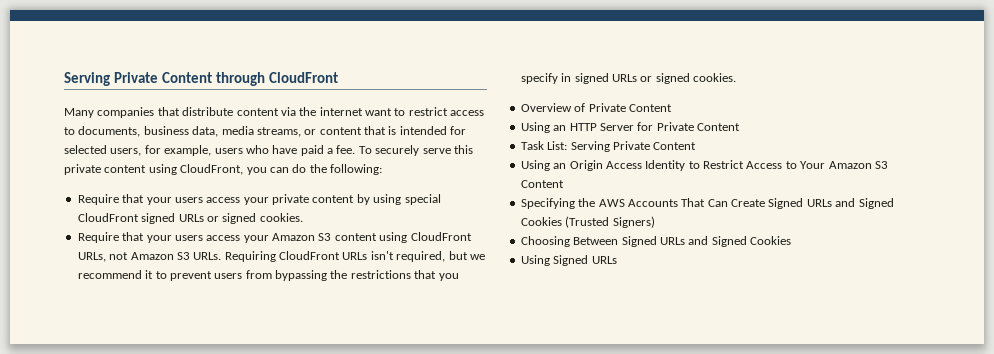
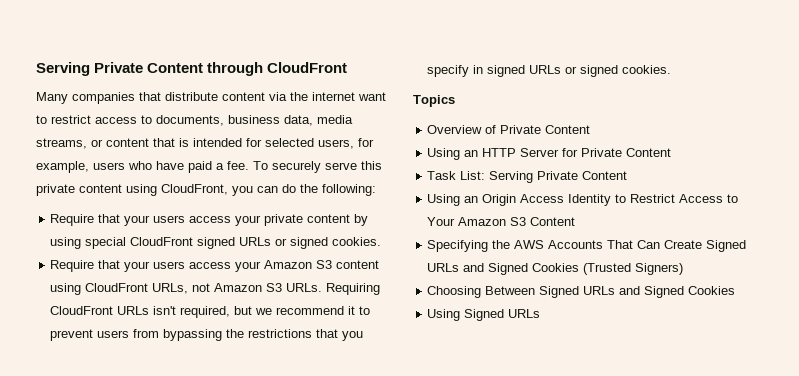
(736, 77) none -> [413,95,455,107] // Topics

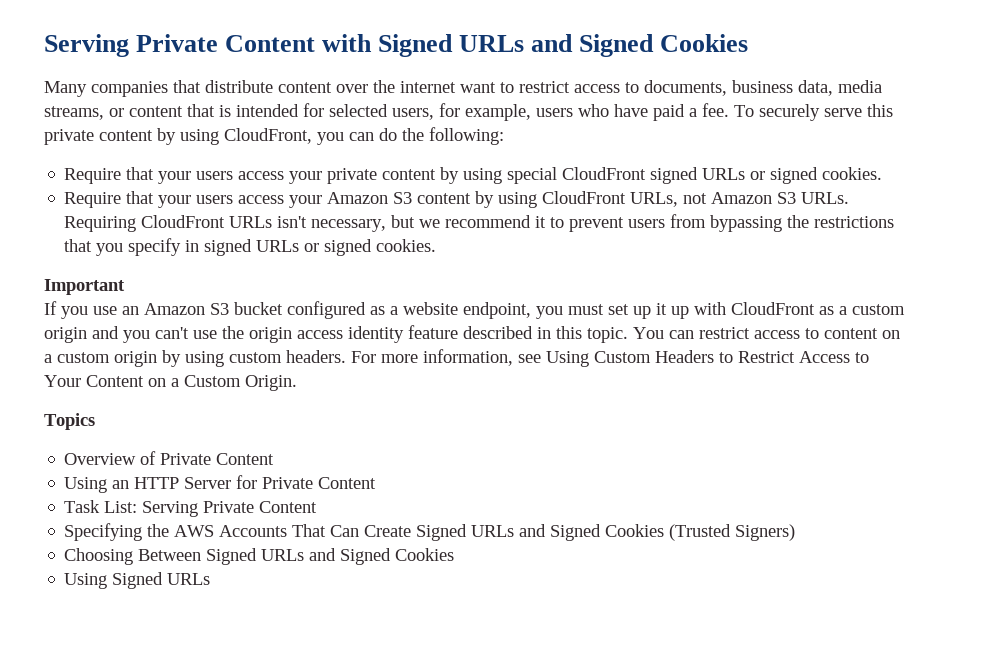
[36,62,348,76] Serving Private Content through CloudFront -> [44,34,749,57] Serving Private Content with Signed URLs and Signed Cookies
[269,92,287,101] via -> [336,84,368,93] over
(122, 188) none -> [157,128,176,145] by
(380, 264) none -> [475,191,495,208] by
[180,306,231,318] required, -> [311,219,387,232] necessary,
(672, 69) none -> [44,279,125,295] [44,301,905,319] [44,325,900,343] [44,349,869,367] [44,375,297,391] // Important // If you use an Amazon S3 bucket configured as a website endpoint, you must set up it up with CloudFront as a custom origin and you can't use the origin access identity feature described in this topic. You can restrict access to content on a custom origin by using custom headers. For more information, see Using Custom Headers to Restrict Access to Your Content on a Custom Origin.
[427,194,739,206] [427,217,576,226] // Using an Origin Access Identity to Restrict Access to Your Amazon S3 Content -> (318, 507) none

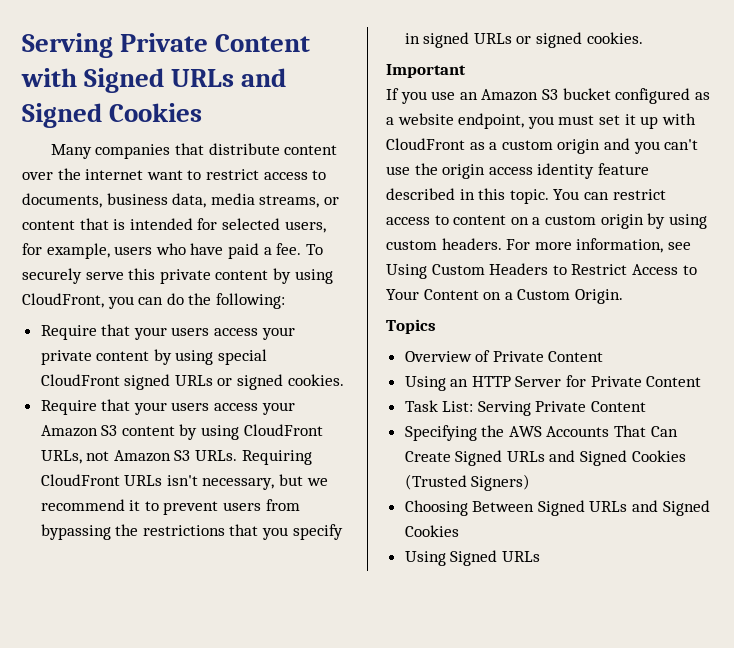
[633,306,651,319] up -> (620, 120) none

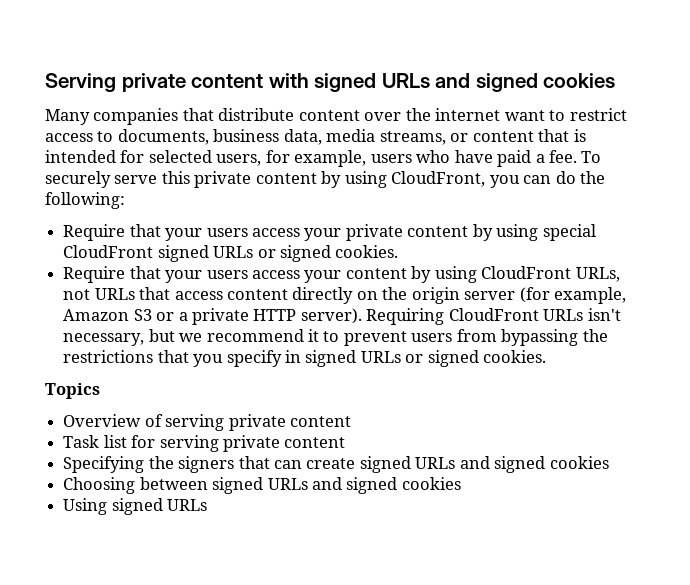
[22,33,311,58] [21,68,287,93] [22,103,203,128] Serving Private Content with Signed URLs and Signed Cookies -> [45,73,616,92] Serving private content with signed URLs and signed cookies
[40,425,118,437] Amazon S3 -> (342, 276) none
[113,450,238,462] Amazon S3 URLs. -> [94,287,627,304] [63,308,362,325] URLs that access content directly on the origin server (for example, Amazon S3 or a private HTTP server).
[386,64,466,78] [386,88,710,104] [386,113,696,129] [386,138,699,154] [386,163,649,179] [386,188,666,204] [386,213,707,229] [386,238,691,253] [386,263,697,279] [386,289,623,304] [386,319,436,334] [404,350,604,362] [404,375,702,391] [404,400,647,416] [404,425,678,441] [404,450,686,466] [404,474,531,491] [404,500,710,516] [404,525,459,537] [404,550,498,566] Important // If you use an Amazon S3 bucket configured as a website endpoint, you must set it up with CloudFront as a custom origin and you can't use the origin access identity feature described in this topic. You can restrict access to content on a custom origin by using custom headers. For more information, see Using Custom Headers to Restrict Access to Your Content on a Custom Origin. // Topics // Overview of Private Content // Using an HTTP Server for Private Content // Task List: Serving Private Content // Specifying the AWS Accounts That Can Create Signed URLs and Signed Cookies (Trusted Signers) // Choosing Between Signed URLs and Signed Cookies // Using Signed -> [45,383,100,399] [63,414,351,431] [63,435,346,452] [63,456,609,473] [63,477,461,494] [63,498,163,515] Topics // Overview of serving private content // Task list for serving private content // Specifying the signers that can create signed URLs and signed cookies // Choosing between signed URLs and signed cookies // Using signed

